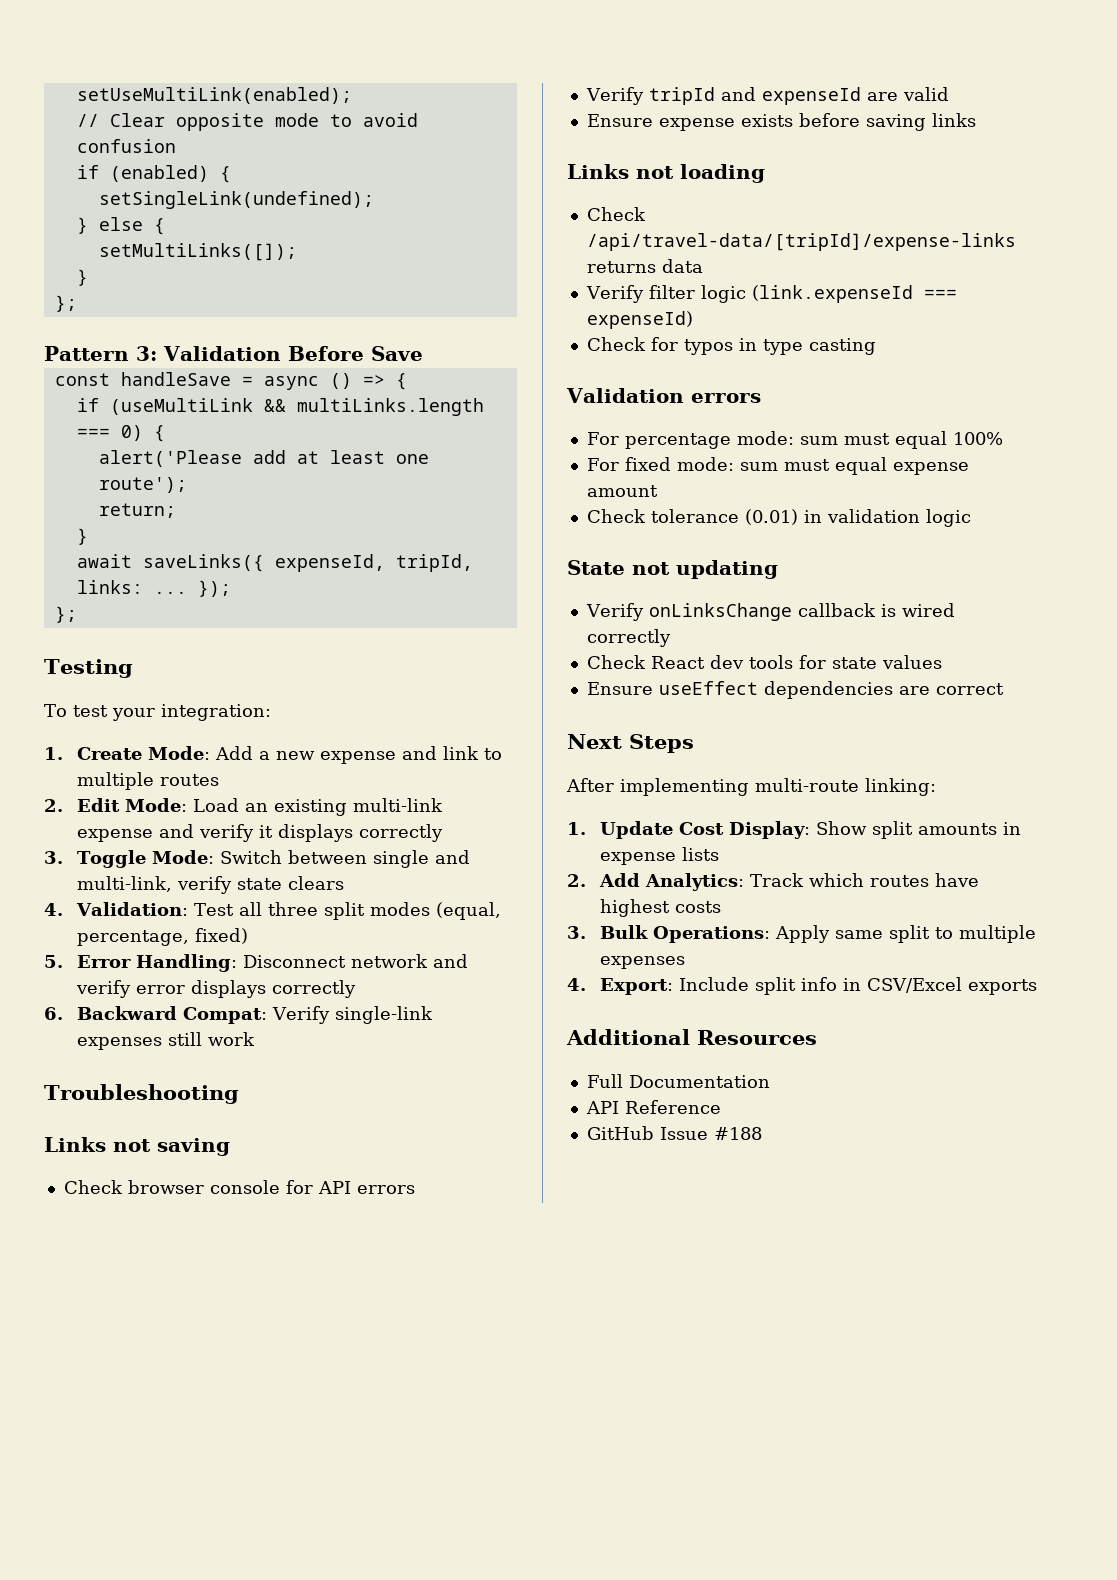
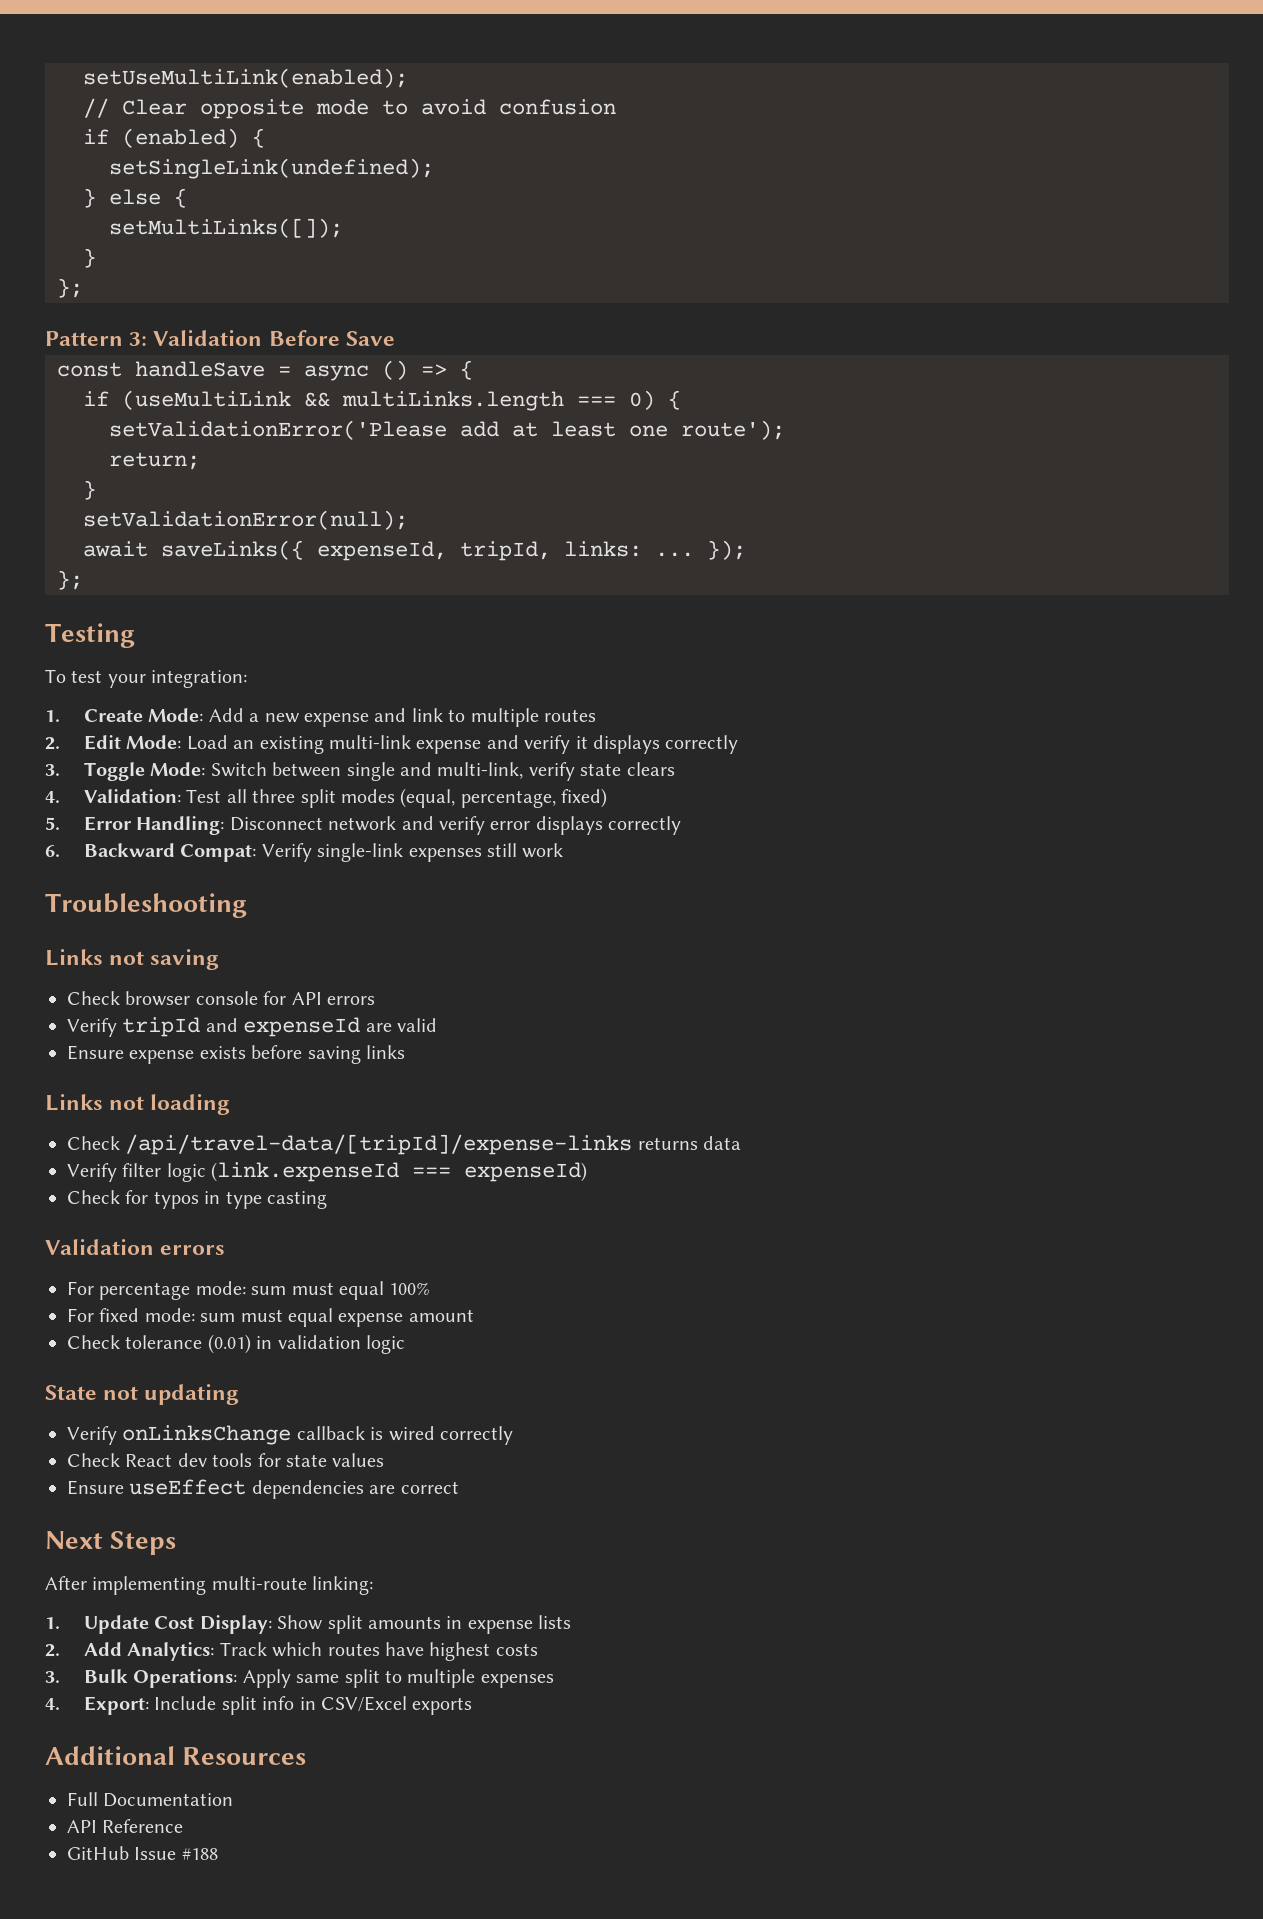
[98,450,242,467] alert('Please -> [109,420,447,440] setValidationError('Please
(88, 536) none -> [83,510,408,530] // setValidationError(null);

